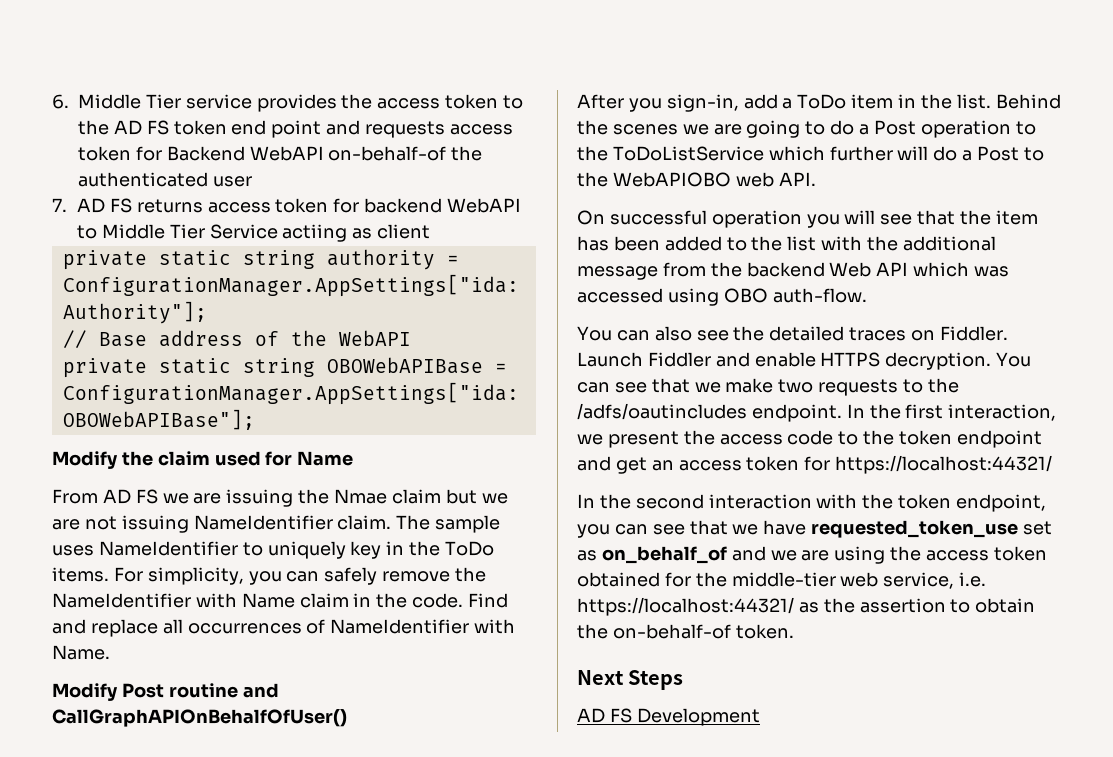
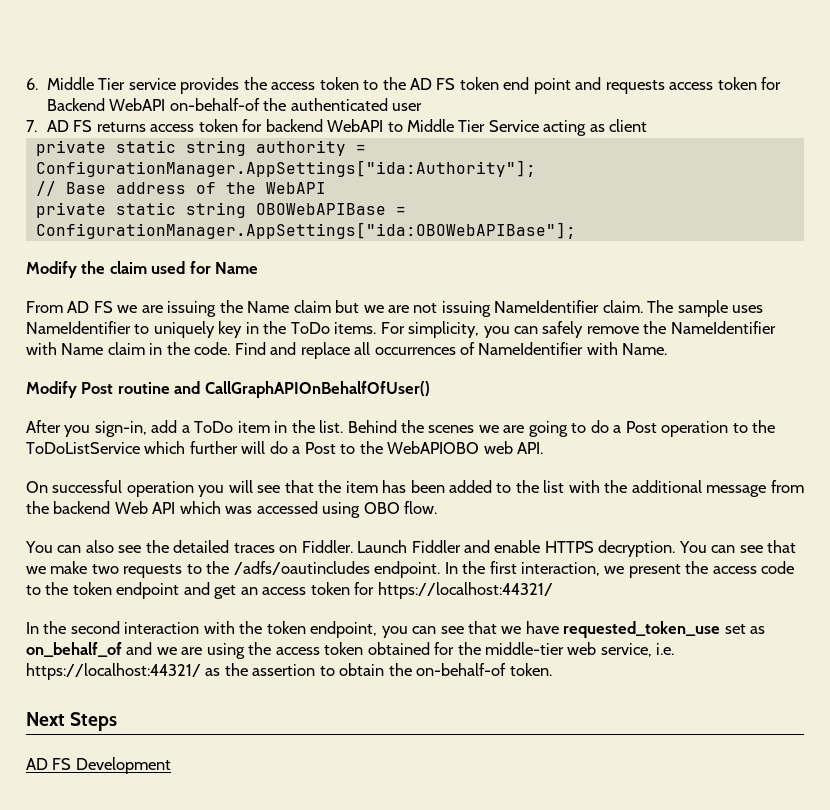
[282,224,348,242] actiing -> [543,120,587,136] acting
[334,489,388,504] Nmae -> [247,301,290,313] Name
[772,288,867,303] auth-flow. -> [404,501,438,514] flow.

